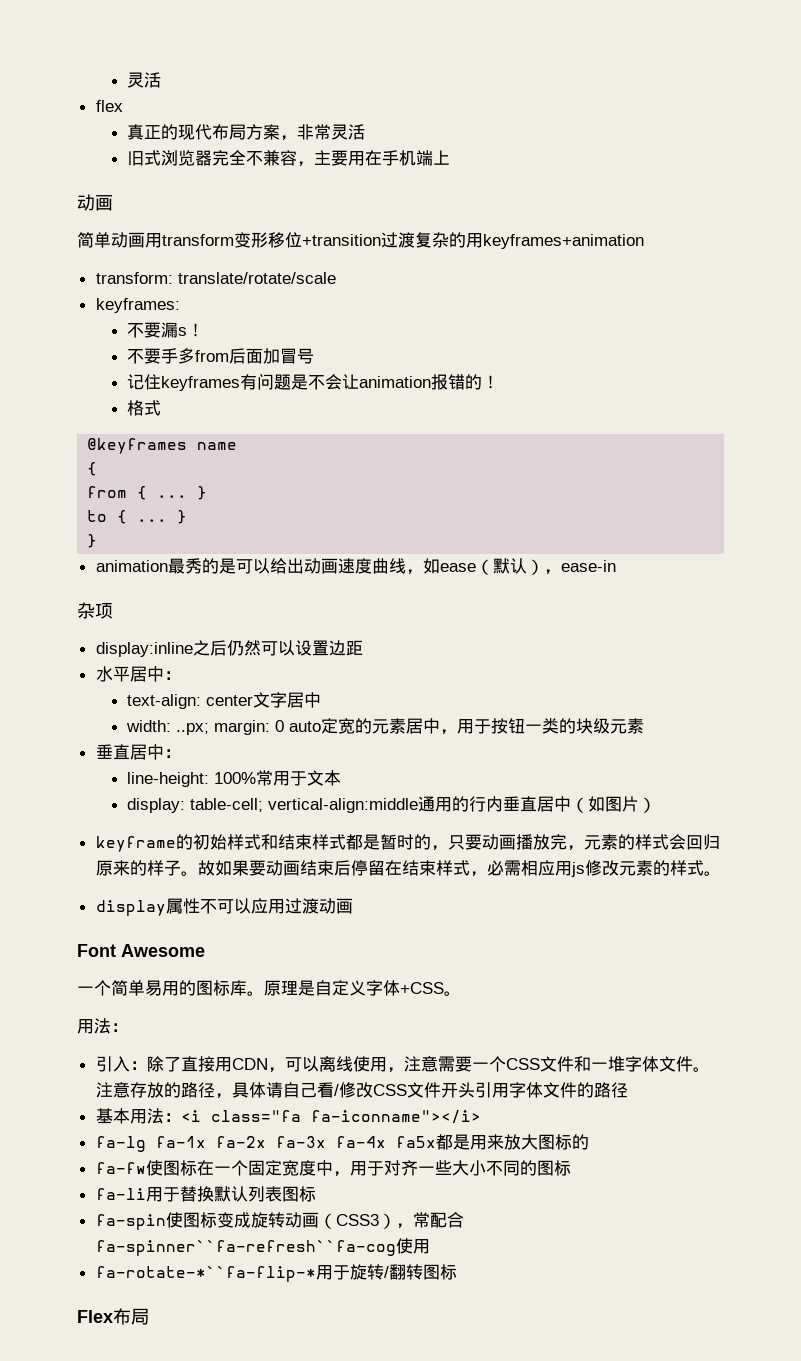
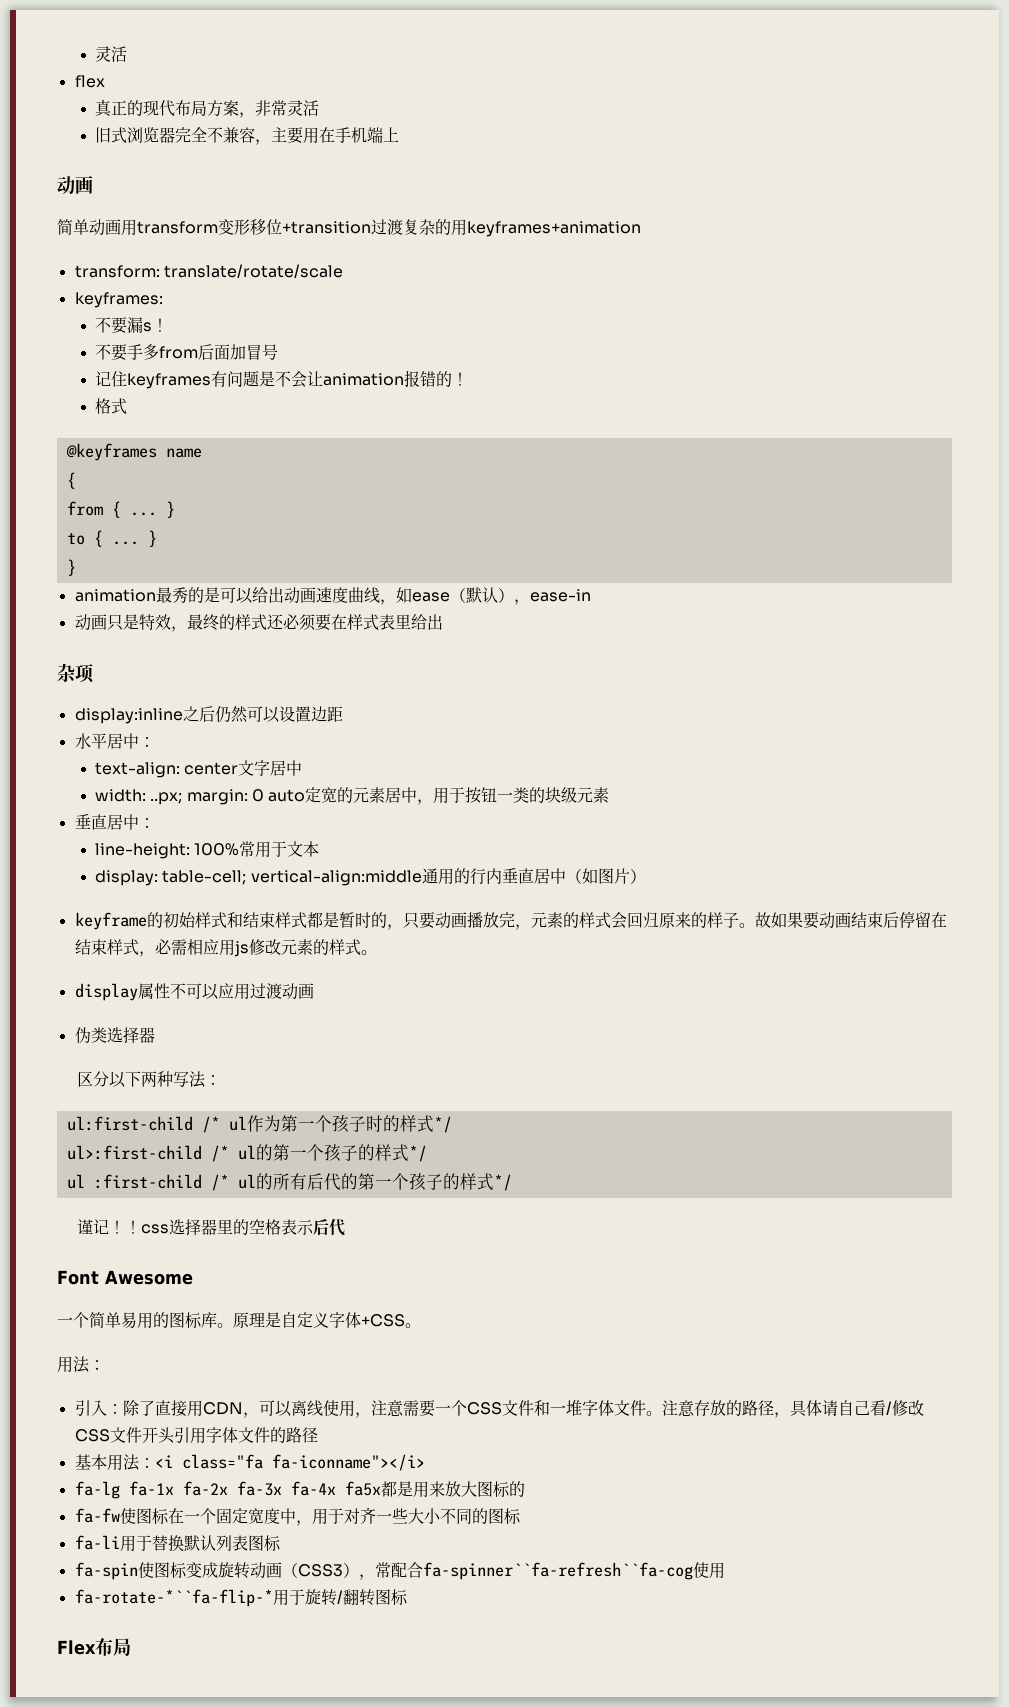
(616, 566) none -> [74,614,443,632] // 动画只是特效，最终的样式还必须要在样式表里给出
(353, 906) none -> [74,1027,155,1044] [77,1071,222,1088] [66,1115,452,1133] [66,1144,427,1162] [66,1173,512,1191] [77,1218,346,1236] // 伪类选择器 // 区分以下两种写法： // ul:first-child /* ul作为第一个孩子时的样式*/ // ul>:first-child /* ul的第一个孩子的样式*/ // ul :first-child /* ul的所有后代的第一个孩子的样式*/ // 谨记！！css选择器里的空格表示后代

